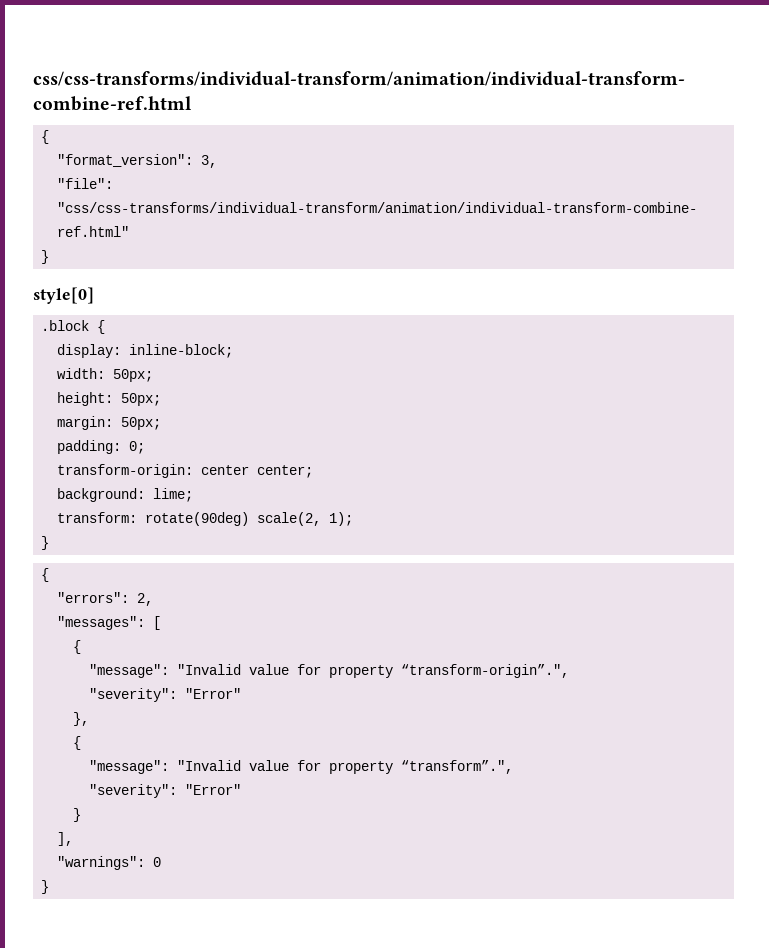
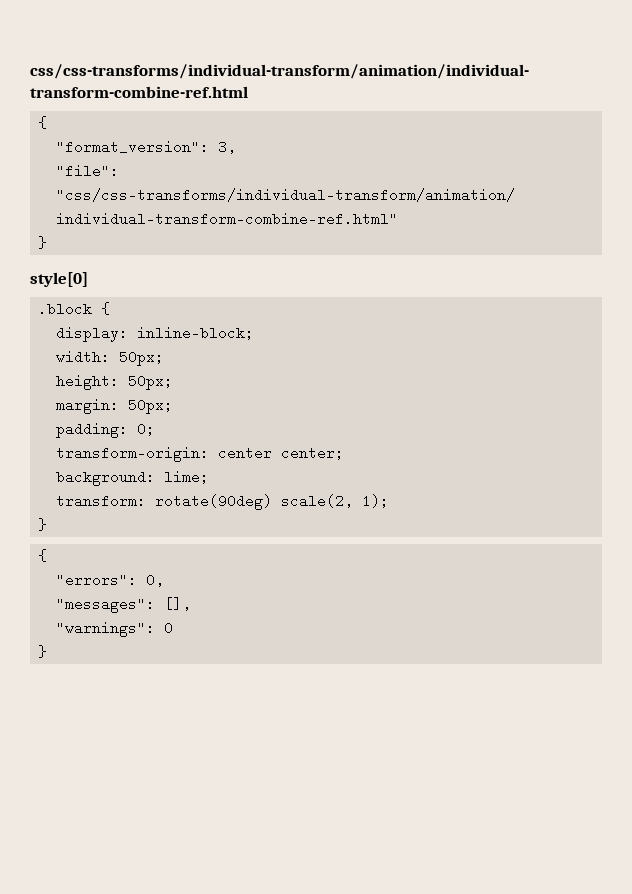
[137,593,154,606] 2, -> [146,573,165,587] 0,
[153,616,162,630] [73,640,82,654] [89,664,570,678] [89,688,242,702] [73,712,90,726] [73,736,82,750] [89,760,514,774] [89,784,242,798] [73,808,82,822] [57,832,74,846] [ // { // "message": "Invalid value for property “transform-origin”.", // "severity": "Error" // }, // { // "message": "Invalid value for property “transform”.", // "severity": "Error" // } // ], -> [164,597,192,611] [],

